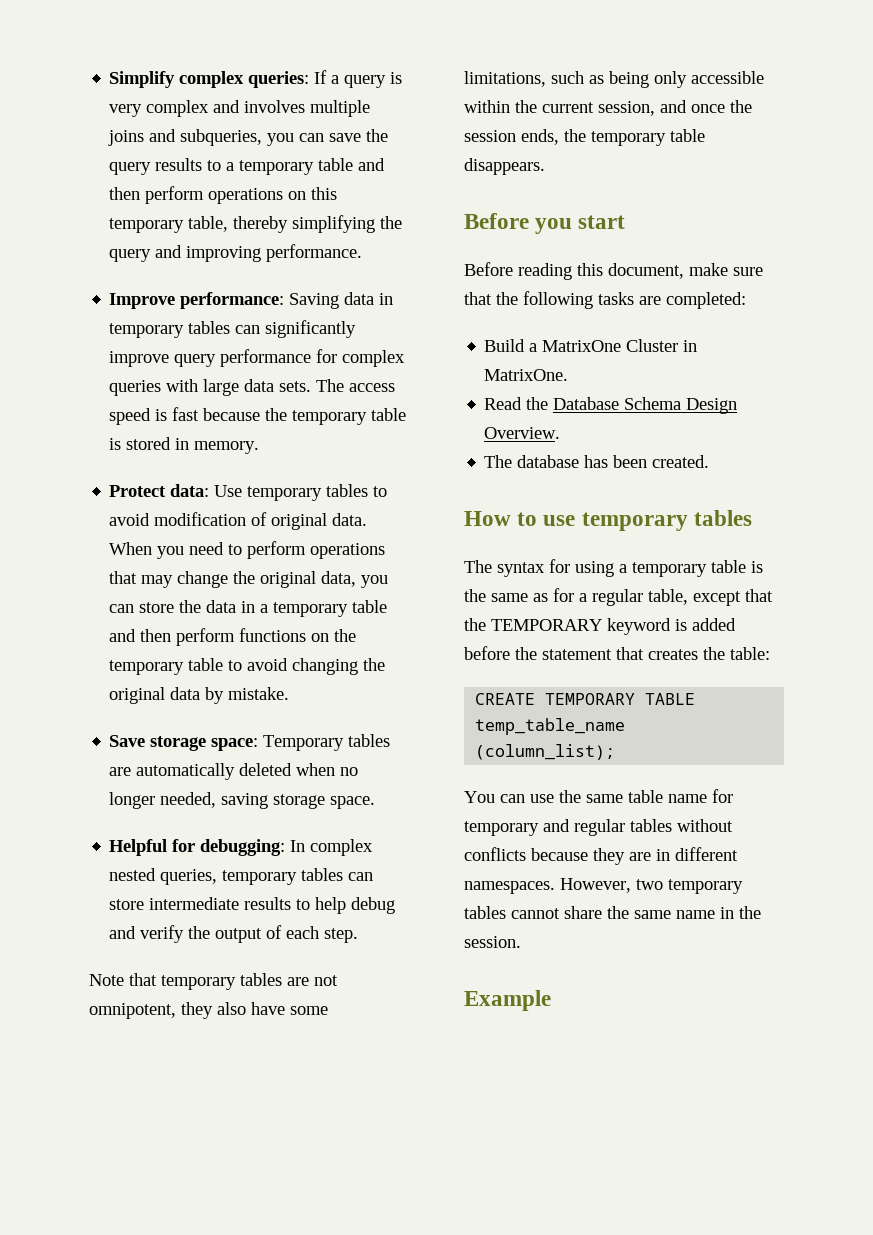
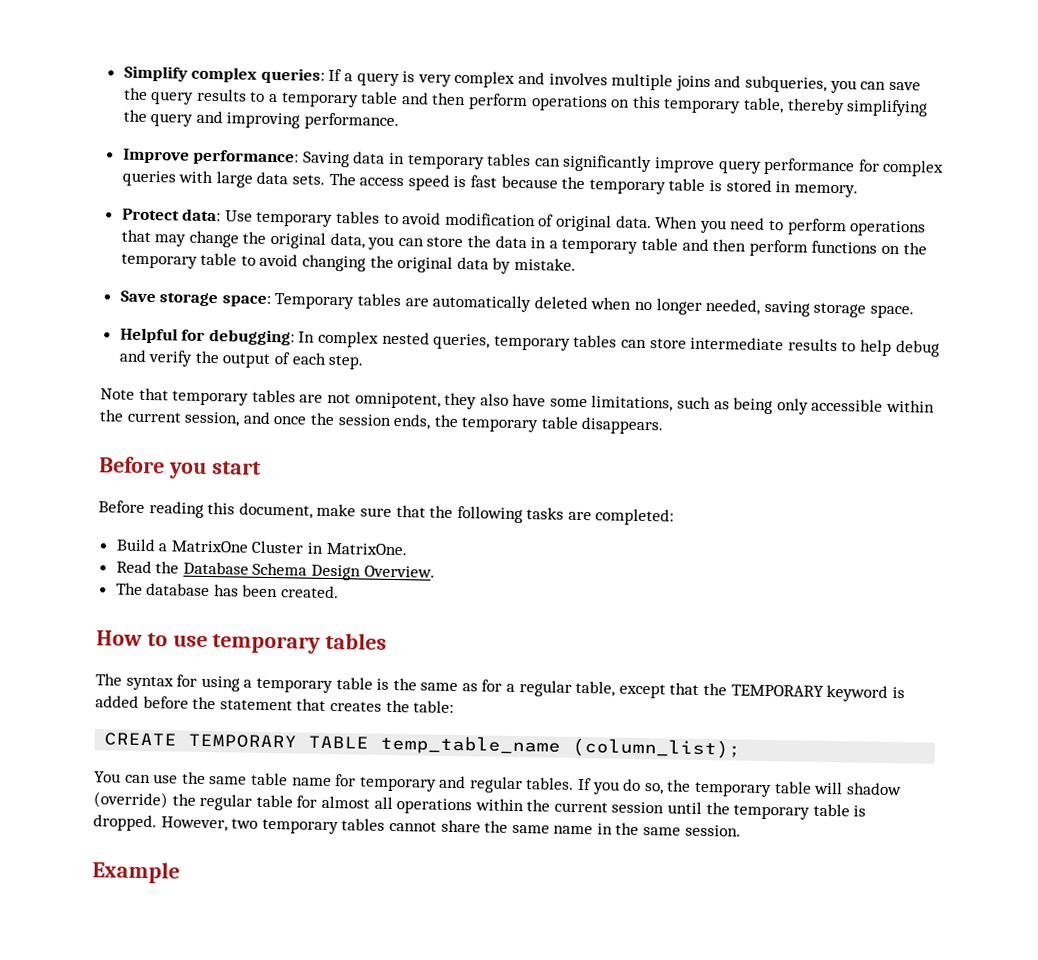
[630,819,733,832] [464,847,738,865] [464,881,555,894] tables without conflicts because they are in different namespaces. -> [526,777,902,798] [93,791,867,820] [93,814,157,832] tables. If you do so, the temporary table will shadow (override) the regular table for almost all operations within the current session until the temporary table is dropped.
(761, 912) none -> [643,827,682,836] same

